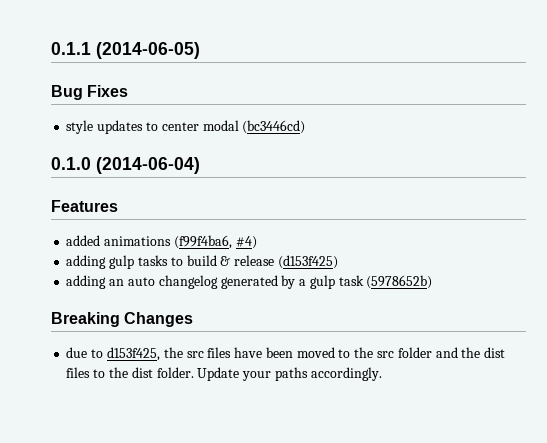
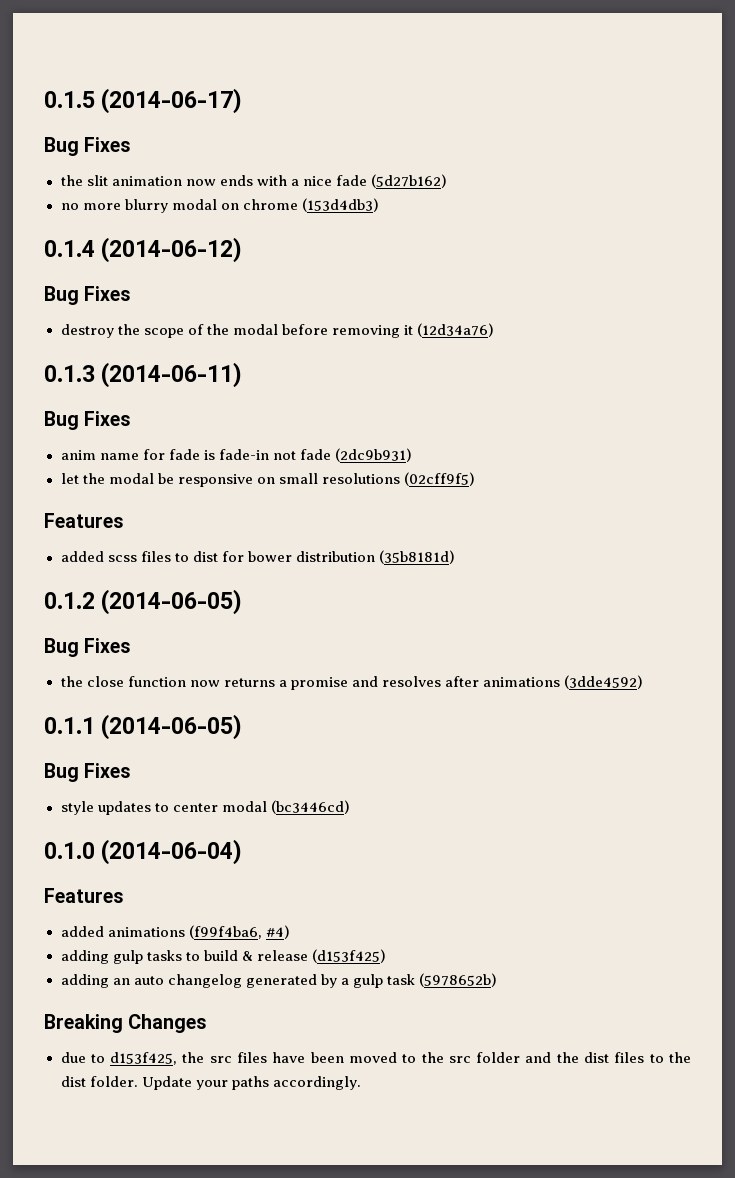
(51, 48) none -> [44,88,243,114] [44,137,131,156] [60,174,447,188] [60,198,379,213] [44,237,243,263] [44,286,131,305] [60,323,494,338] [44,362,243,388] [44,411,131,430] [60,448,412,462] [60,472,475,487] [44,513,123,528] [60,550,455,564] [44,589,243,615] [44,638,131,657] [60,675,644,690] 0.1.5 (2014-06-17) // Bug Fixes // the slit animation now ends with a nice fade (5d27b162) // no more blurry modal on chrome (153d4db3) // 0.1.4 (2014-06-12) // Bug Fixes // destroy the scope of the modal before removing it (12d34a76) // 0.1.3 (2014-06-11) // Bug Fixes // anim name for fade is fade-in not fade (2dc9b931) // let the modal be responsive on small resolutions (02cff9f5) // Features // added scss files to dist for bower distribution (35b8181d) // 0.1.2 (2014-06-05) // Bug Fixes // the close function now returns a promise and resolves after animations (3dde4592) //

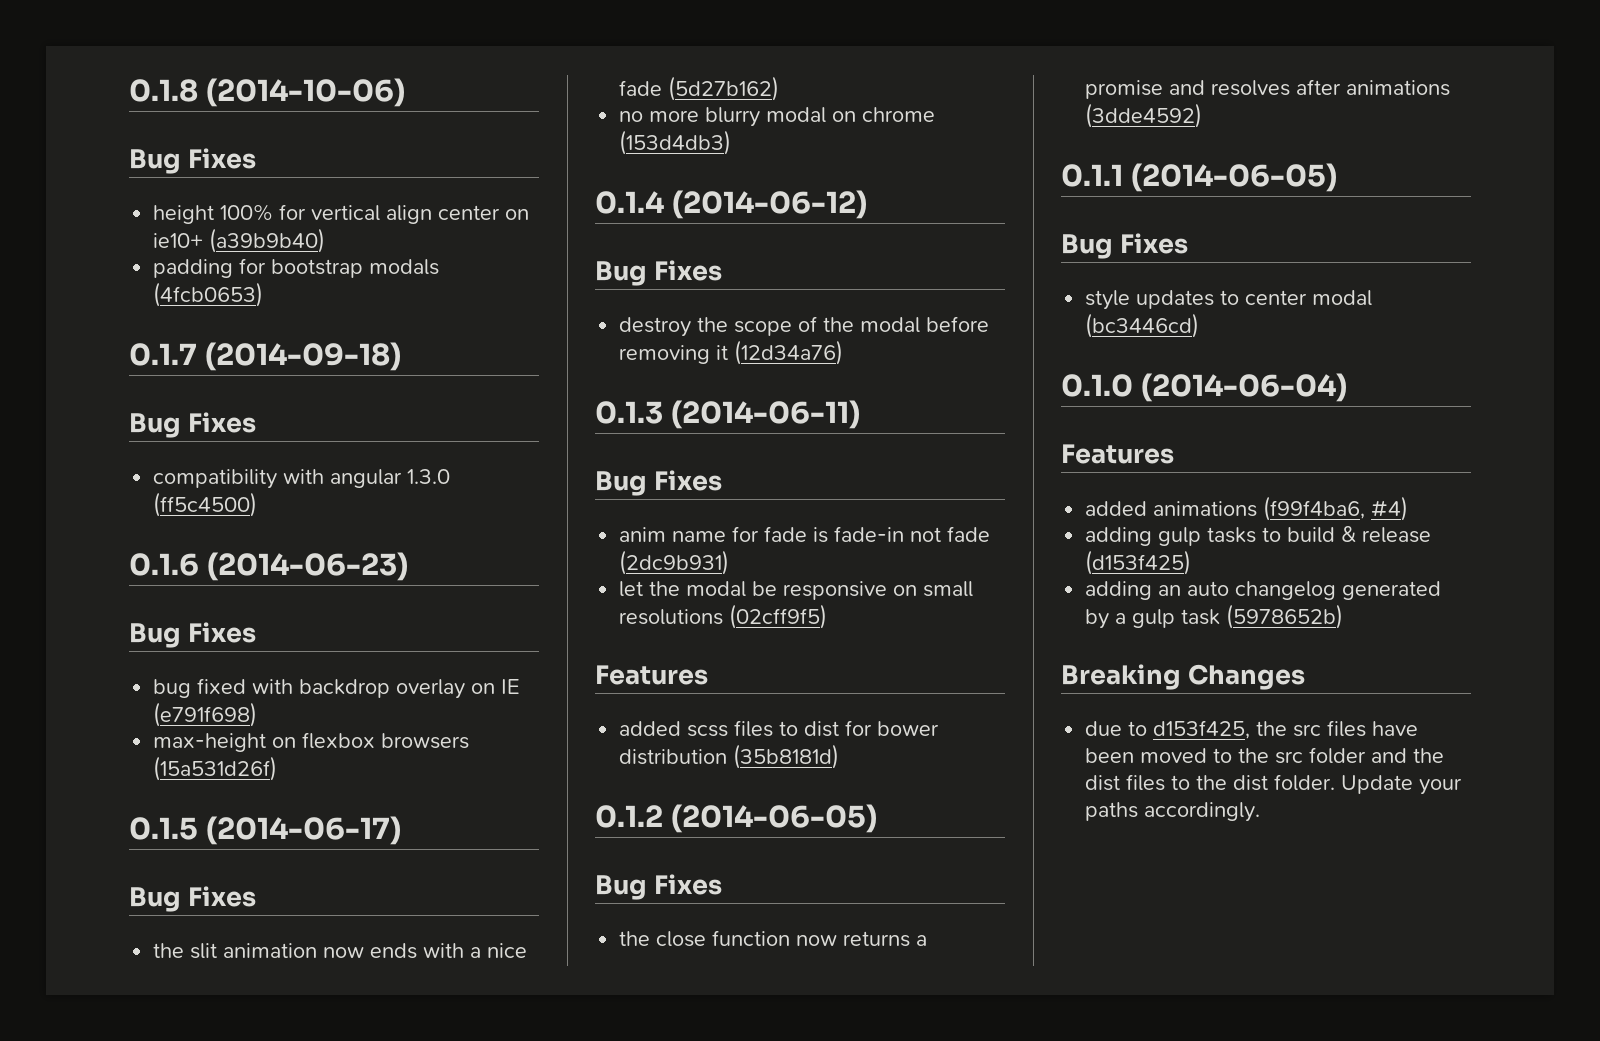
(44, 99) none -> [129,78,405,107] [129,148,256,174] [153,204,530,224] [153,228,326,253] [153,258,440,278] [153,282,264,307] [129,342,401,371] [129,412,256,438] [153,469,451,489] [153,492,258,517] [129,552,408,581] [129,622,256,648] [153,678,521,699] [153,702,258,727] [153,732,470,752] [153,756,278,781] 0.1.8 (2014-10-06) // Bug Fixes // height 100% for vertical align center on ie10+ (a39b9b40) // padding for bootstrap modals (4fcb0653) // 0.1.7 (2014-09-18) // Bug Fixes // compatibility with angular 1.3.0 (ff5c4500) // 0.1.6 (2014-06-23) // Bug Fixes // bug fixed with backdrop overlay on IE (e791f698) // max-height on flexbox browsers (15a531d26f) //

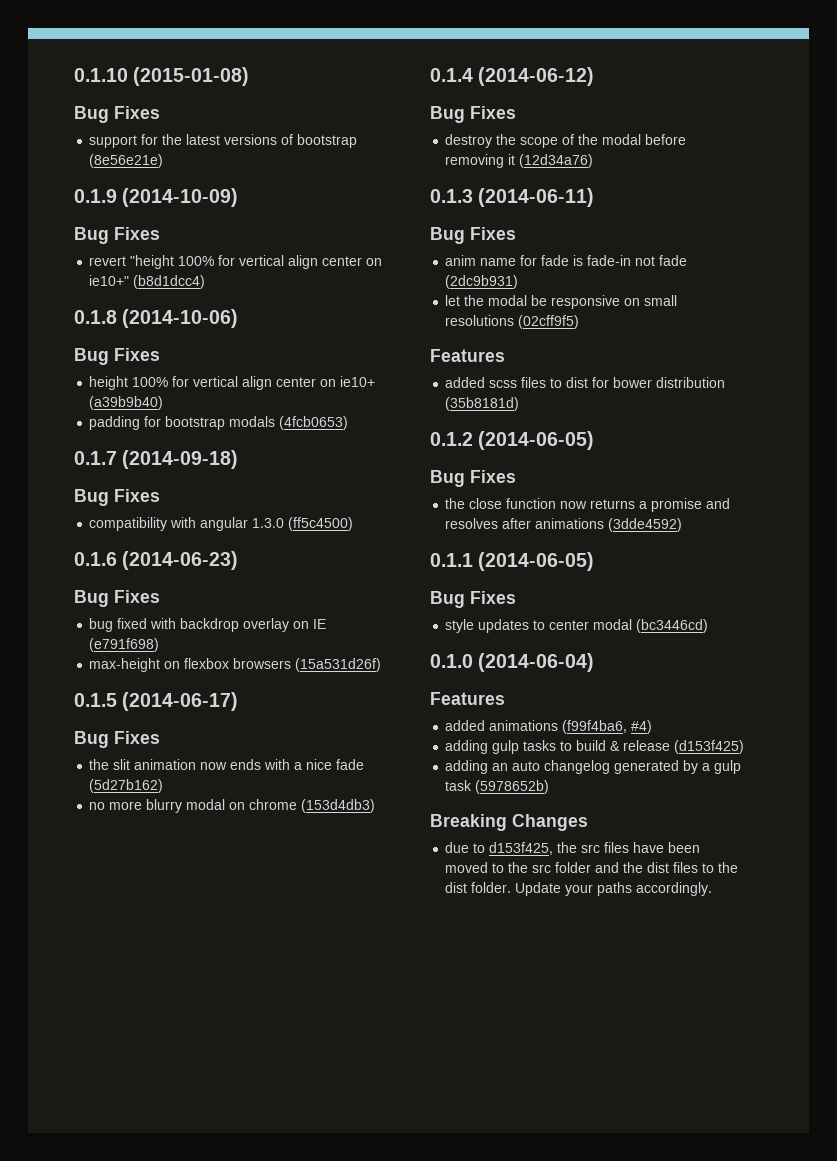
(129, 90) none -> [74,67,250,86] [74,106,160,123] [89,134,358,148] [89,154,164,168] [74,188,239,207] [74,227,160,244] [89,255,383,269] [89,275,206,289] 0.1.10 (2015-01-08) // Bug Fixes // support for the latest versions of bootstrap (8e56e21e) // 0.1.9 (2014-10-09) // Bug Fixes // revert "height 100% for vertical align center on ie10+" (b8d1dcc4) //

